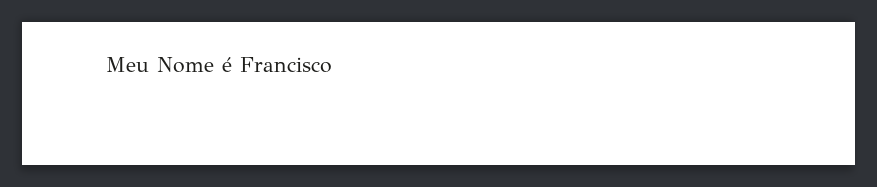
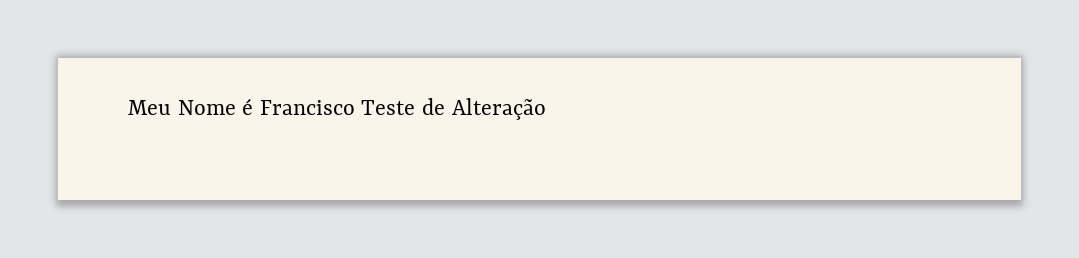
(332, 65) none -> [361,98,546,120] Teste de Alteração

